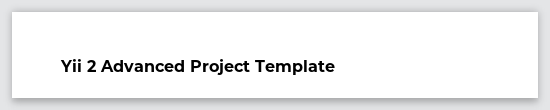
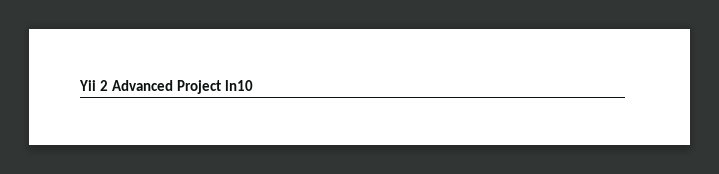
[255,60,335,75] Template -> [224,80,253,91] ln10

